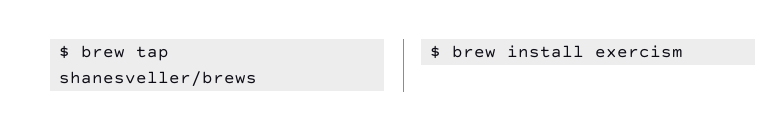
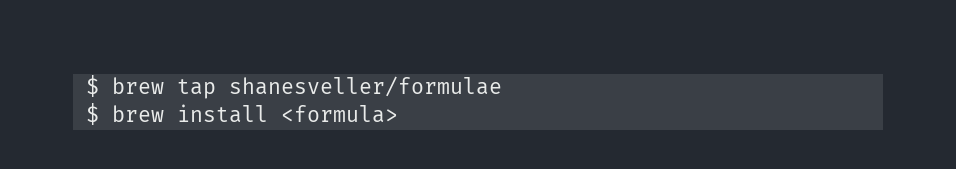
[58,71,257,87] shanesveller/brews -> [228,76,502,97] shanesveller/formulae
[594,45,683,58] exercism -> [280,105,398,123] <formula>

